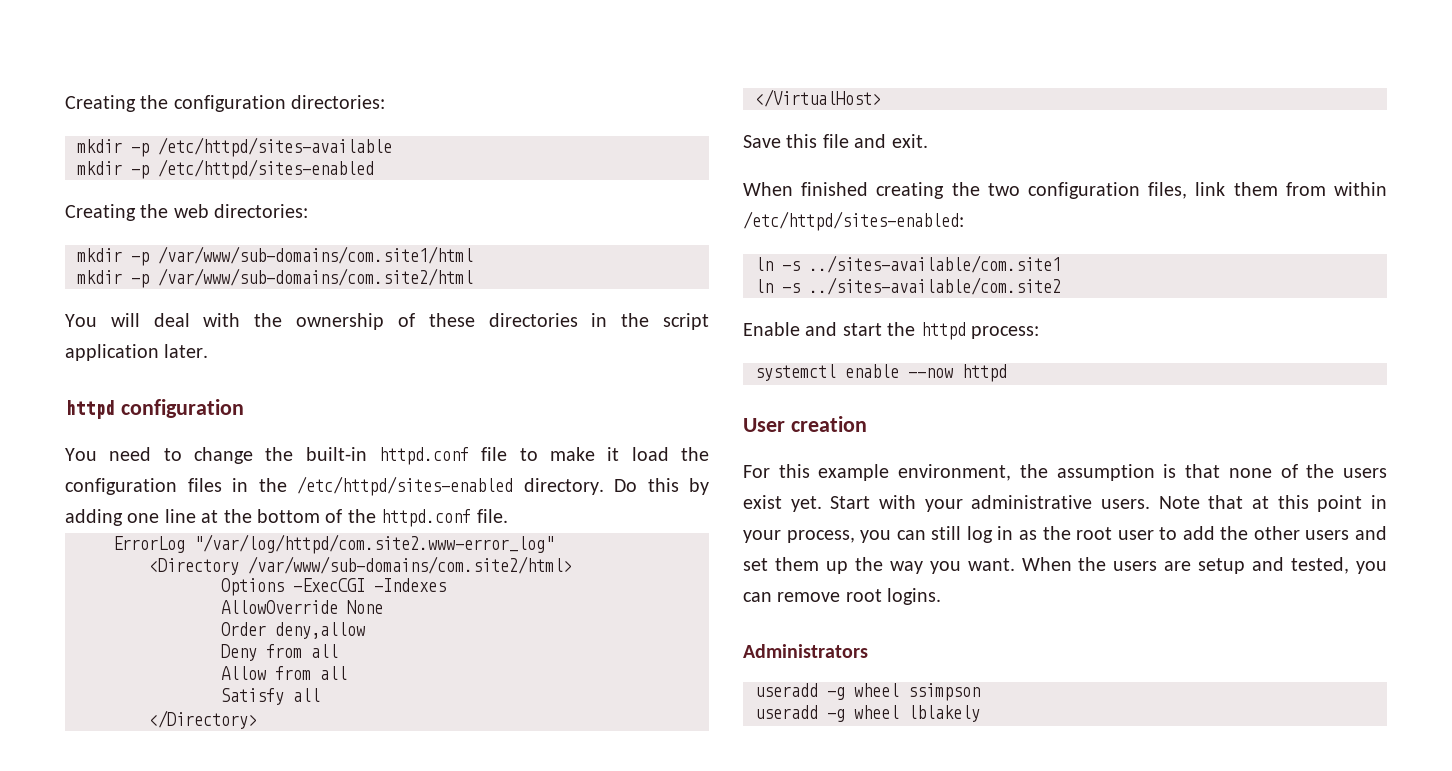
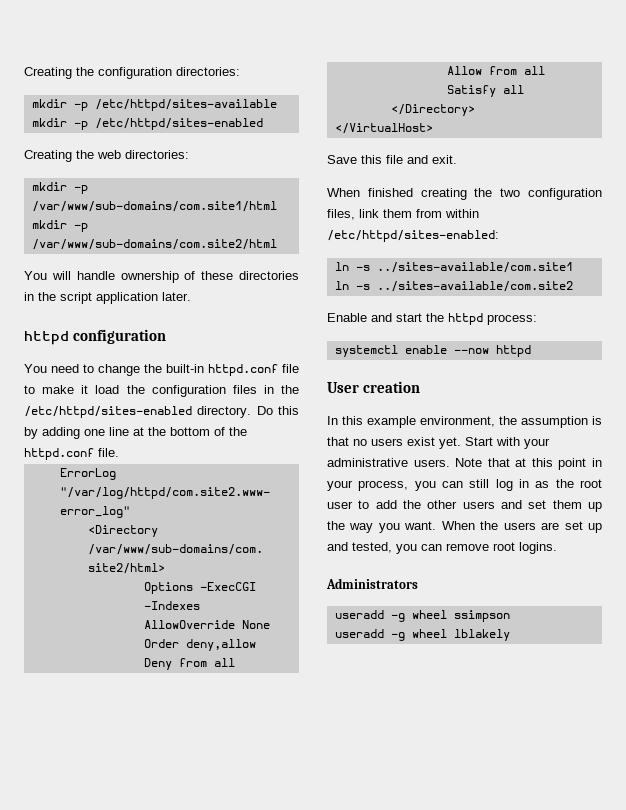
[153,313,283,327] deal with the -> [76,271,115,280] handle
[743,465,770,478] For -> [327,416,338,425] In
[1228,464,1335,478] none of the -> [353,439,367,446] no
[1198,558,1246,574] setup -> [564,521,602,533] set up

